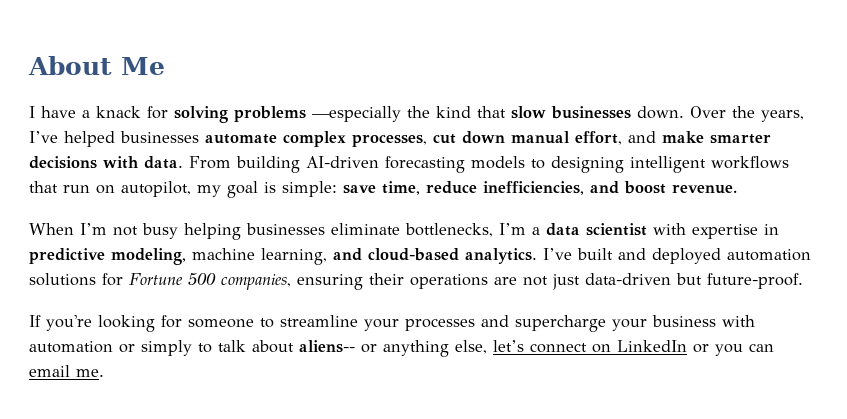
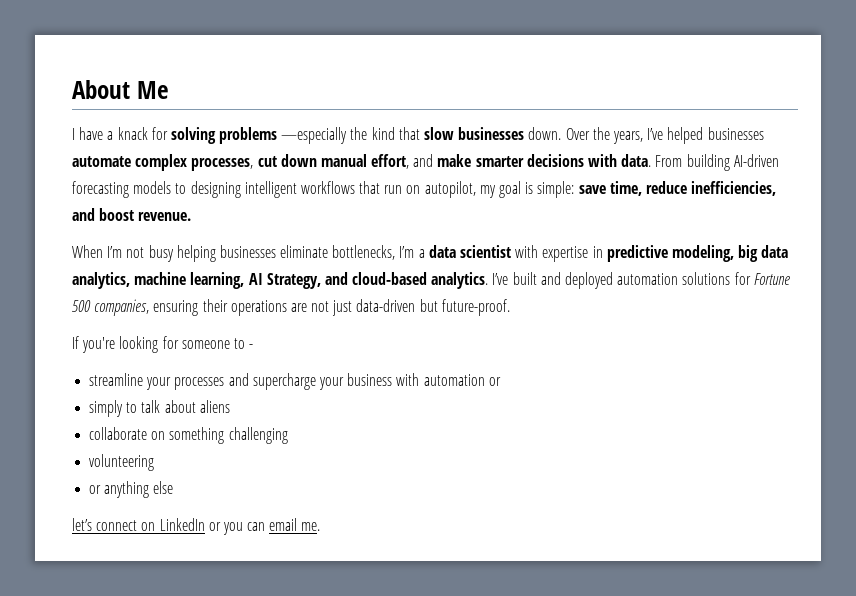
[192,248,327,265] machine learning, -> [738,245,789,262] [72,272,321,289] big data analytics, machine learning, AI Strategy,
(274, 323) none -> [249,344,254,349] - //
(135, 348) none -> (501, 381) //
[299,340,355,353] aliens-- -> [199,400,230,413] [89,427,288,444] [89,454,155,471] aliens // collaborate on something challenging // volunteering //
[455,340,487,354] else, -> [153,481,174,494] else //

